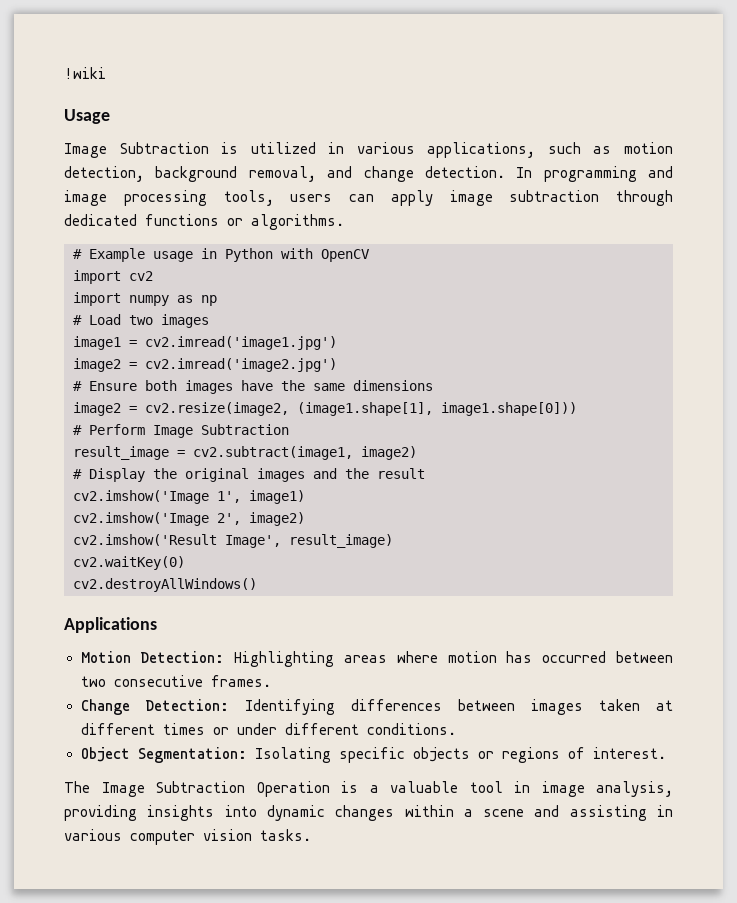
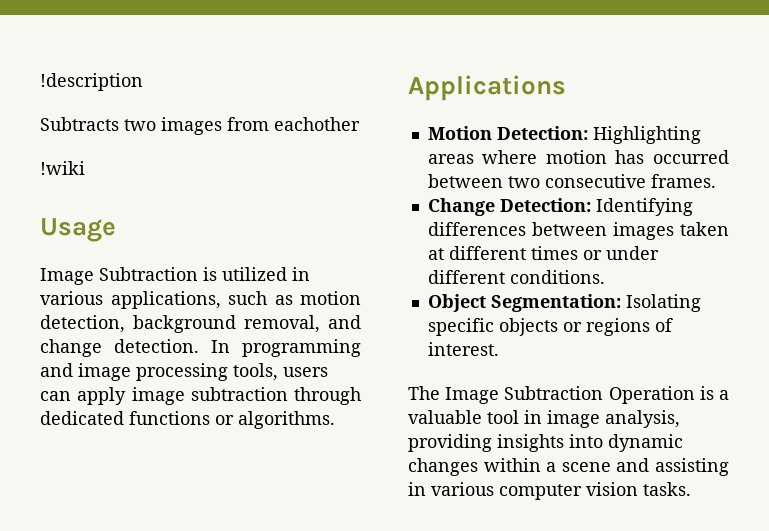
(64, 73) none -> [40,73,143,91] [40,117,360,135] !description // Subtracts two images from eachother //
[73,248,370,262] [73,270,153,284] [73,292,217,306] [73,314,209,328] [73,336,337,350] [73,358,337,372] [73,380,433,394] [73,402,577,416] [73,424,289,438] [73,446,417,460] [73,468,425,482] [73,490,305,504] [73,512,305,526] [73,534,393,548] [73,556,185,570] [73,578,257,592] // # Example usage in Python with OpenCV // import cv2 // import numpy as np // # Load two images // image1 = cv2.imread('image1.jpg') // image2 = cv2.imread('image2.jpg') // # Ensure both images have the same dimensions // image2 = cv2.resize(image2, (image1.shape[1], image1.shape[0])) // # Perform Image Subtraction // result_image = cv2.subtract(image1, image2) // # Display the original images and the result // cv2.imshow('Image 1', image1) // cv2.imshow('Image 2', image2) // cv2.imshow('Result Image', result_image) // cv2.waitKey(0) // cv2.destroyAllWindows() -> (335, 420) none

